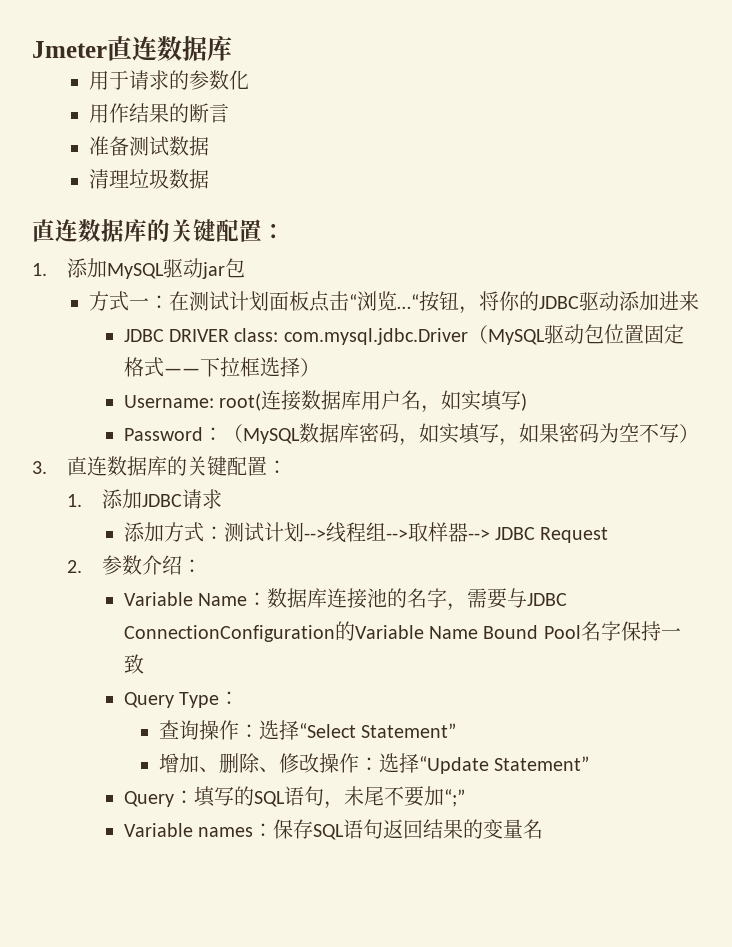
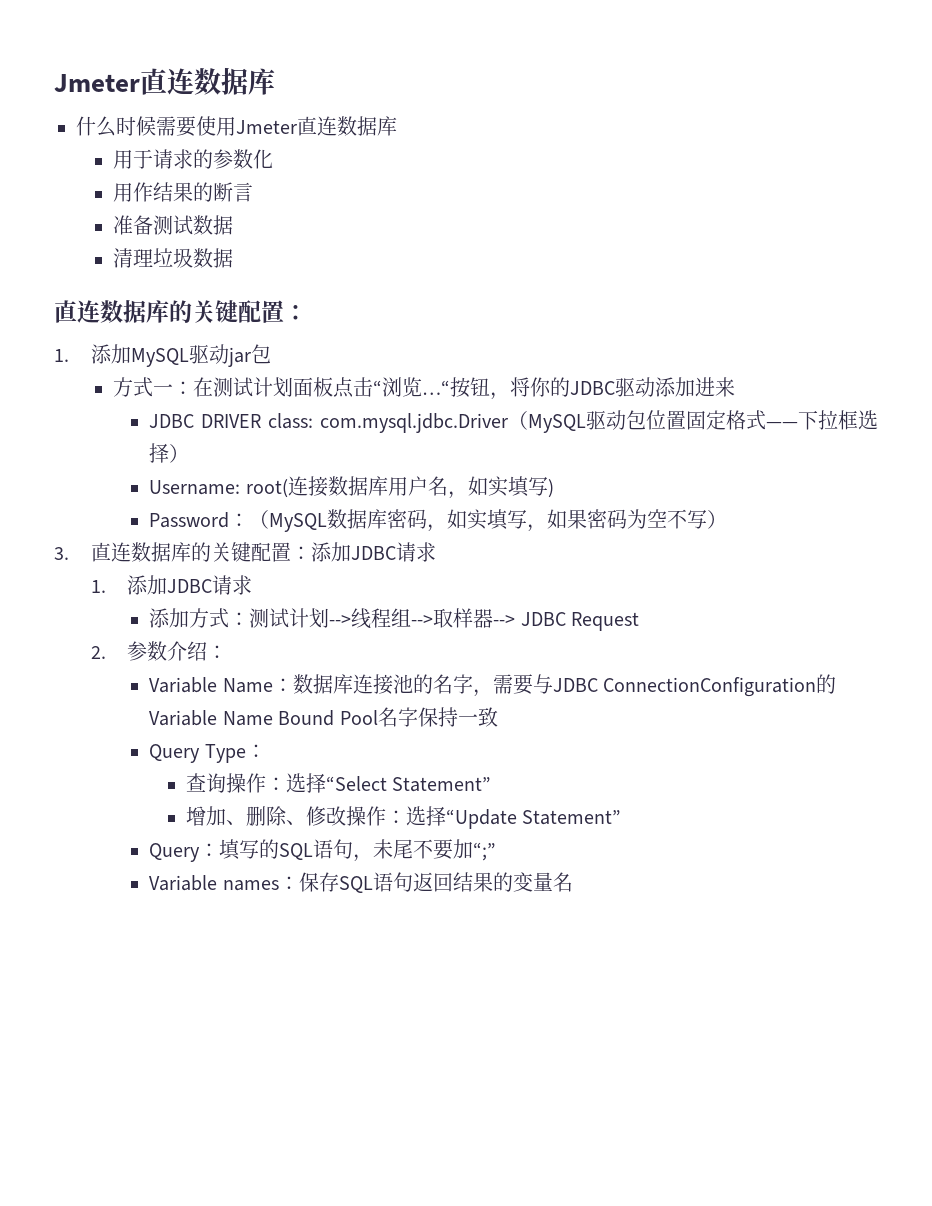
[32,35,232,61] Jmeter直连数据库 -> [54,67,275,95] [76,116,397,137] Jmeter直连数据库 // 什么时候需要使用Jmeter直连数据库
(287, 467) none -> [310,542,436,562] 添加JDBC请求

